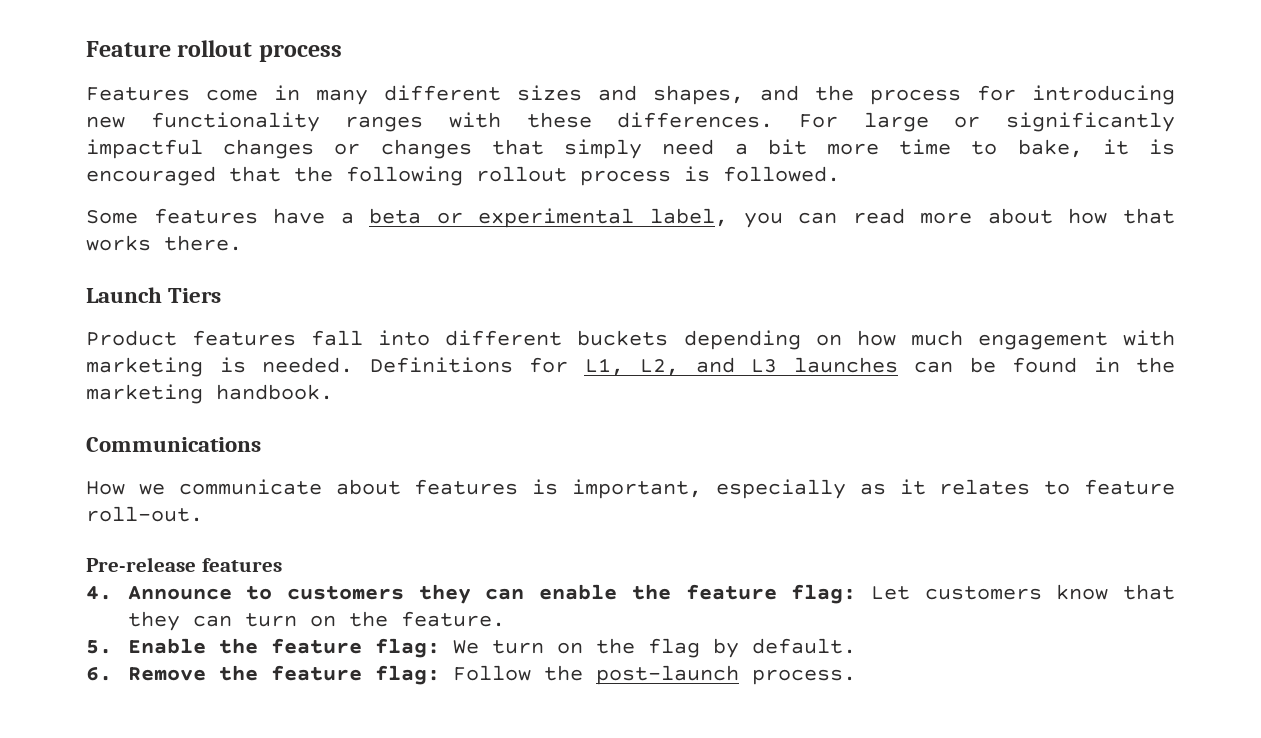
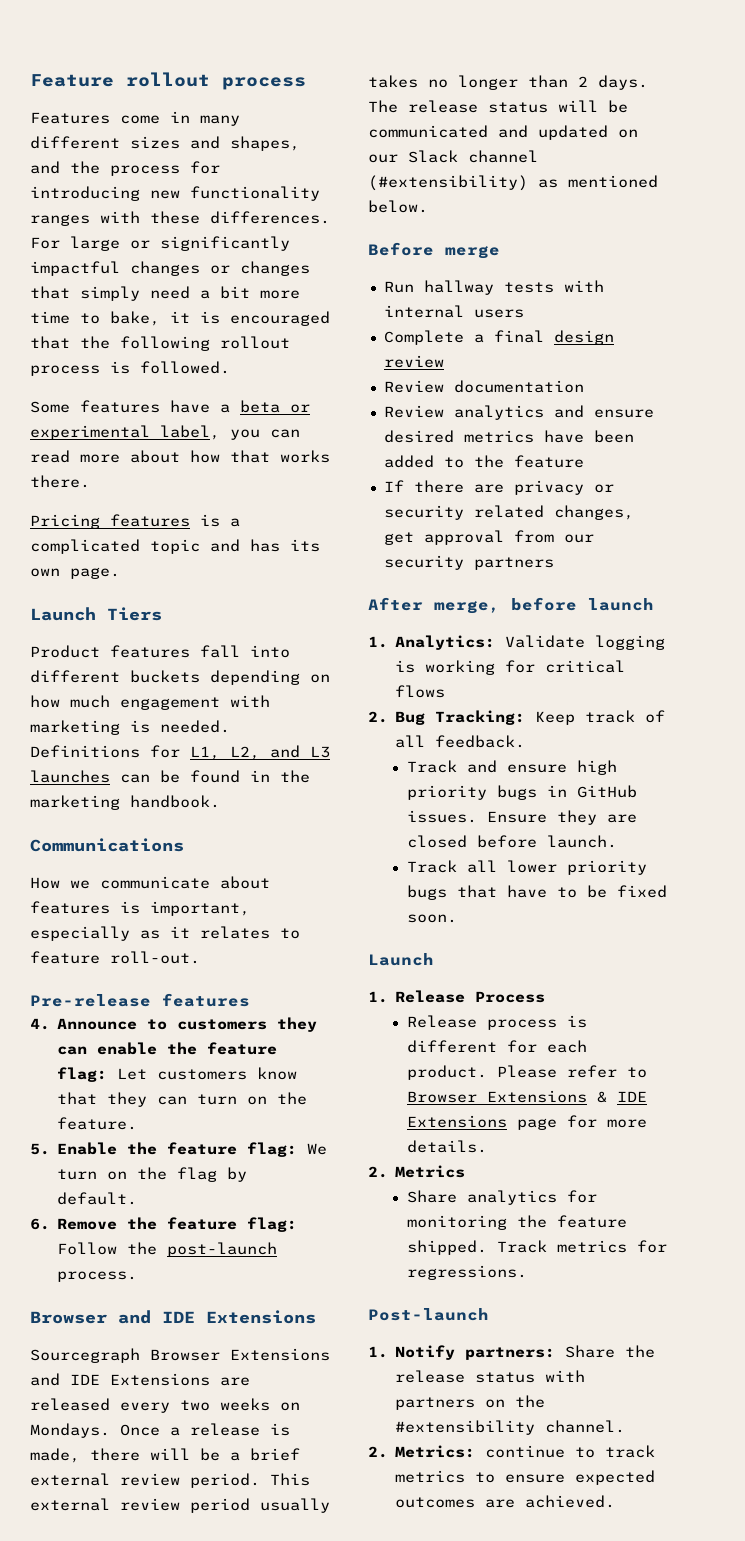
(242, 243) none -> [30,514,240,529] [30,539,320,554] [30,567,120,579] // Pricing features is a complicated topic and has its own page.
(856, 677) none -> [30,1310,316,1324] [30,1348,330,1363] [30,1373,250,1386] [30,1398,300,1413] [30,1423,290,1438] [30,1448,300,1463] [30,1473,310,1488] [30,1498,330,1513] [368,75,648,90] [368,100,628,113] [368,125,638,140] [368,150,538,163] [368,175,658,191] [368,200,428,213] [368,242,500,259] [383,280,604,295] [383,305,524,318] [383,330,614,345] [383,355,444,368] [383,380,584,393] [383,405,654,420] [383,430,634,443] [383,455,584,468] [383,480,614,495] [383,505,634,520] [383,530,594,545] [383,555,554,570] [368,597,654,614] [368,635,666,650] [395,660,626,675] [395,685,446,698] [368,710,666,725] [395,735,526,748] [406,760,617,775] [406,785,637,800] [406,810,637,825] [406,835,617,848] [406,860,647,875] [406,885,667,900] [406,914,457,923] [368,953,434,966] [368,990,546,1003] [406,1015,587,1030] [406,1040,587,1053] [406,1065,647,1080] [406,1090,647,1103] [406,1115,647,1130] [406,1140,487,1153] [368,1165,466,1178] [406,1190,597,1205] [406,1215,627,1230] [406,1240,667,1255] [406,1265,527,1280] [368,1308,489,1321] [368,1345,656,1360] [395,1370,586,1383] [395,1395,546,1410] [395,1420,626,1435] [368,1445,656,1458] [395,1470,656,1485] [395,1495,616,1508] // Browser and IDE Extensions // Sourcegraph Browser Extensions and IDE Extensions are released every two weeks on Mondays. Once a release is made, there will be a brief external review period. This external review period usually takes no longer than 2 days. The release status will be communicated and updated on our Slack channel (#extensibility) as mentioned below. // Before merge // Run hallway tests with internal users // Complete a final design review // Review documentation // Review analytics and ensure desired metrics have been added to the feature // If there are privacy or security related changes, get approval from our security partners // After merge, before launch // 1. Analytics: Validate logging is working for critical flows // 2. Bug Tracking: Keep track of all feedback. // Track and ensure high priority bugs in GitHub issues. Ensure they are closed before launch. // Track all lower priority bugs that have to be fixed soon. // Launch // 1. Release Process // Release process is different for each product. Please refer to Browser Extensions & IDE Extensions page for more details. // 2. Metrics // Share analytics for monitoring the feature shipped. Track metrics for regressions. // Post-launch // 1. Notify partners: Share the release status with partners on the #extensibility channel. // 2. Metrics: continue to track metrics to ensure expected outcomes are achieved.

